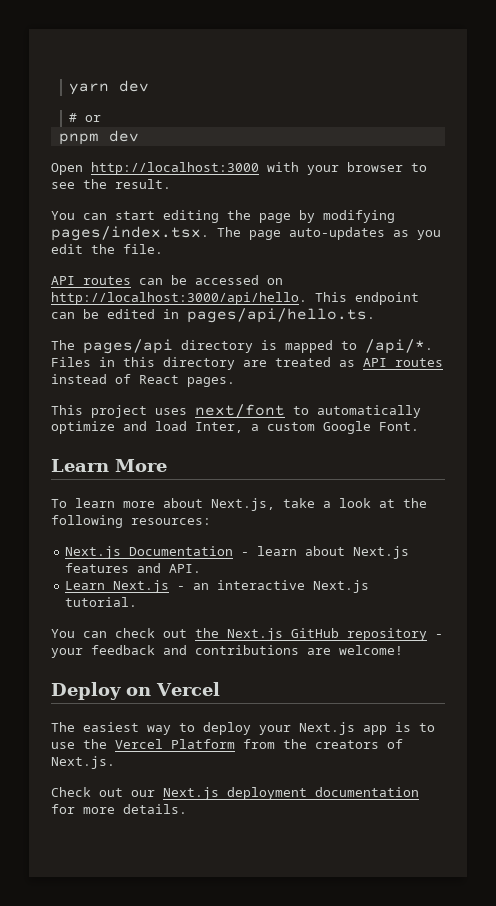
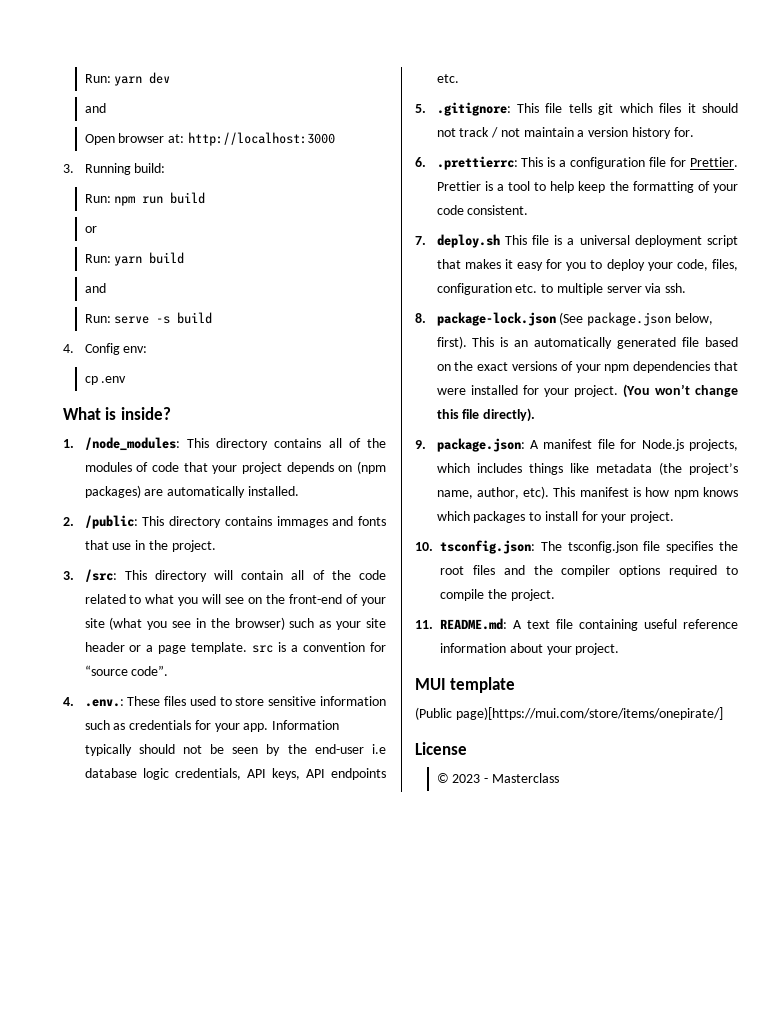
(68, 89) none -> [84,74,111,83] Run:
[68,113,101,122] [58,130,139,145] [51,162,427,175] [51,179,171,189] [51,210,395,223] [51,226,441,241] [51,244,163,254] [51,275,283,285] [51,292,419,305] [51,308,375,323] [51,339,433,354] [51,357,443,370] [51,374,235,387] [51,404,421,418] [51,421,419,434] [51,459,167,472] [51,498,427,511] [51,515,211,528] [65,546,410,559] [65,563,202,573] [65,580,370,593] [65,597,138,607] [51,628,443,641] [51,645,403,658] [51,682,220,700] [51,722,435,735] [51,739,403,749] [51,756,115,769] [51,787,419,800] [51,804,187,814] # or // pnpm dev // Open http://localhost:3000 with your browser to see the result. // You can start editing the page by modifying pages/index.tsx. The page auto-updates as you edit the file. // API routes can be accessed on http://localhost:3000/api/hello. This endpoint can be edited in pages/api/hello.ts. // The pages/api directory is mapped to /api/*. Files in this directory are treated as API routes instead of React pages. // This project uses next/font to automatically optimize and load Inter, a custom Google Font. // Learn More // To learn more about Next.js, take a look at the following resources: // Next.js Documentation - learn about Next.js features and API. // Learn Next.js - an interactive Next.js tutorial. // You can check out the Next.js GitHub repository - your feedback and contributions are welcome! // Deploy on Vercel // The easiest way to deploy your Next.js app is to use the Vercel Platform from the creators of Next.js. // Check out our Next.js deployment documentation for more details. -> [84,103,106,113] [84,132,335,146] [63,163,166,175] [84,192,206,206] [84,226,97,233] [84,252,185,266] [84,283,106,293] [84,312,213,324] [63,343,148,355] [84,376,127,385] [63,407,171,420] [63,437,386,451] [84,461,386,474] [84,485,299,498] [63,515,386,529] [84,540,216,552] [63,569,386,582] [84,594,386,606] [84,617,386,630] [84,642,386,654] [84,665,169,676] [63,696,386,707] [84,720,340,732] [84,744,386,756] [84,768,387,780] [436,74,459,83] [415,102,738,116] [436,127,694,139] [415,156,738,170] [436,181,738,193] [436,205,529,215] [415,234,738,248] [436,259,739,271] [436,283,687,295] [415,312,713,326] [436,336,738,349] [436,361,738,373] [436,384,738,398] [436,408,536,422] [415,438,738,452] [436,462,738,475] [436,486,738,499] [436,511,675,523] [415,540,738,554] [440,565,738,577] [440,589,555,601] [415,618,738,631] [440,643,620,655] [415,677,516,693] [415,707,723,720] [415,742,467,755] [436,773,559,783] and // Open browser at: http://localhost:3000 // 3. Running build: // Run: npm run build // or // Run: yarn build // and // Run: serve -s build // 4. Config env: // cp .env // What is inside? // 1. /node_modules: This directory contains all of the modules of code that your project depends on (npm packages) are automatically installed. // 2. /public: This directory contains immages and fonts that use in the project. // 3. /src: This directory will contain all of the code related to what you will see on the front-end of your site (what you see in the browser) such as your site header or a page template. src is a convention for “source code”. // 4. .env.: These files used to store sensitive information such as credentials for your app. Information typically should not be seen by the end-user i.e database logic credentials, API keys, API endpoints etc. // 5. .gitignore: This file tells git which files it should not track / not maintain a version history for. // 6. .prettierrc: This is a configuration file for Prettier. Prettier is a tool to help keep the formatting of your code consistent. // 7. deploy.sh This file is a universal deployment script that makes it easy for you to deploy your code, files, configuration etc. to multiple server via ssh. // 8. package-lock.json (See package.json below, first). This is an automatically generated file based on the exact versions of your npm dependencies that were installed for your project. (You won’t change this file directly). // 9. package.json: A manifest file for Node.js projects, which includes things like metadata (the project’s name, author, etc). This manifest is how npm knows which packages to install for your project. // 10. tsconfig.json: The tsconfig.json file specifies the root files and the compiler options required to compile the project. // 11. README.md: A text file containing useful reference information about your project. // MUI template // (Public page)[https://mui.com/store/items/onepirate/] // License // © 2023 - Masterclass

